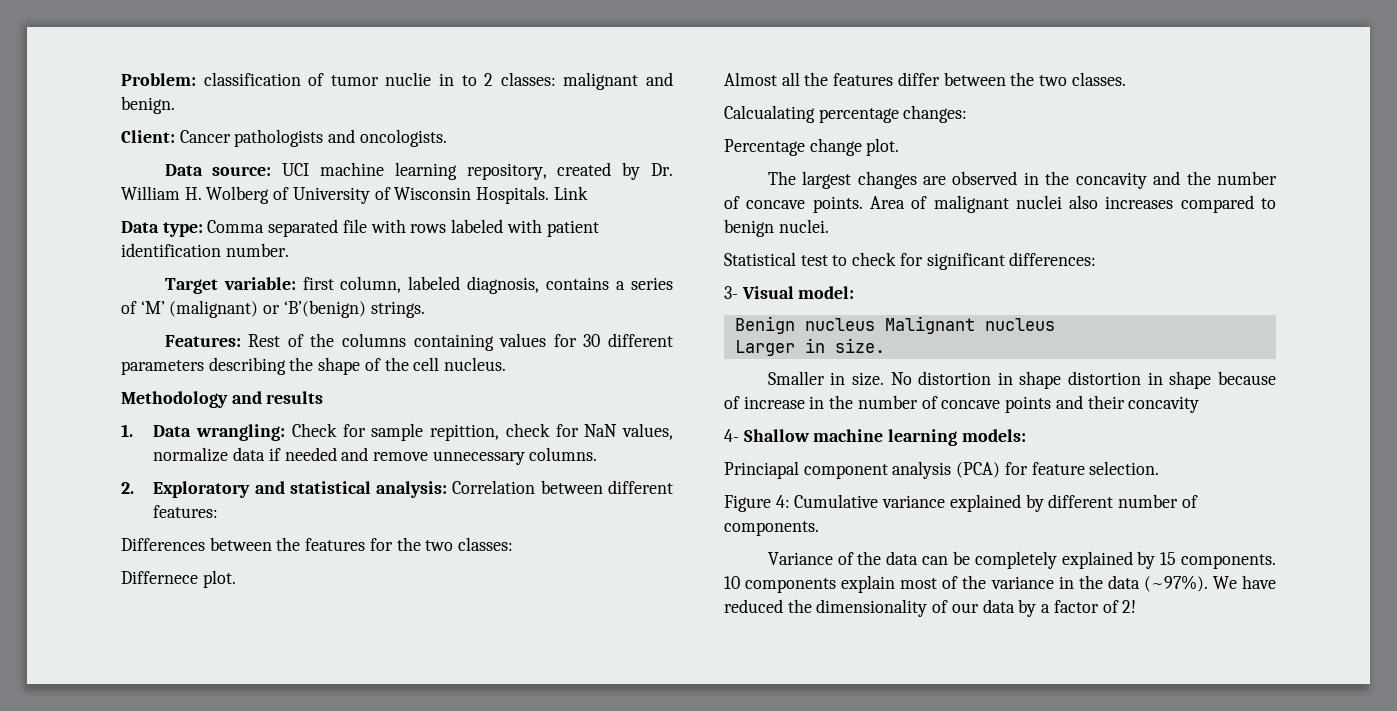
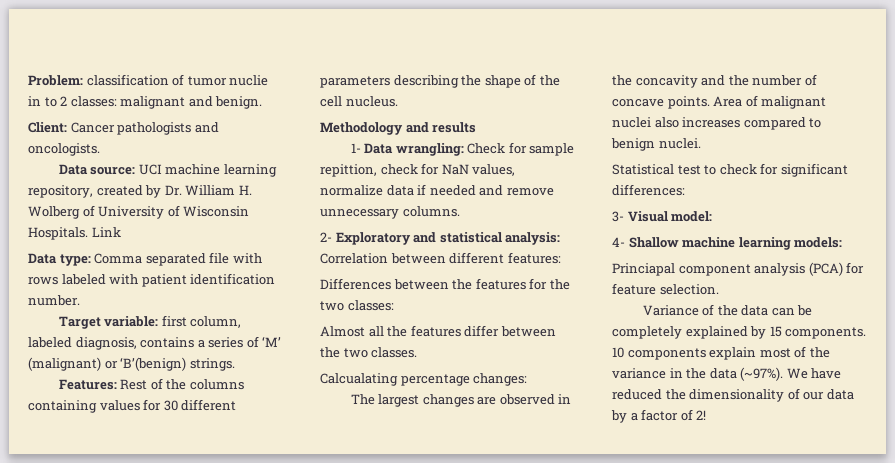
[121,424,133,437] 1. -> [350,143,361,153] 1-
[121,482,134,494] 2. -> [320,232,332,242] 2-
[121,570,236,588] // Differnece plot. -> (394, 305) none
[724,138,900,156] // Percentage change plot. -> (528, 379) none
[734,316,1055,334] [734,338,885,356] [767,371,1276,389] [724,395,1200,413] // Benign nucleus Malignant nucleus // Larger in size. // Smaller in size. No distortion in shape distortion in shape because of increase in the number of concave points and their concavity -> (713, 216) none
[724,494,1198,512] [724,521,819,536] // Figure 4: Cumulative variance explained by different number of components. -> (719, 289) none

